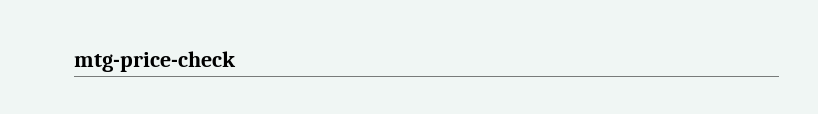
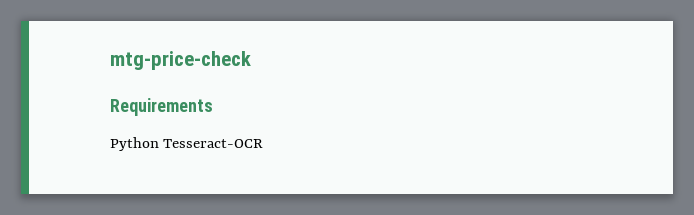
(236, 61) none -> [110,98,213,116] [110,137,264,151] // Requirements // Python Tesseract-OCR

